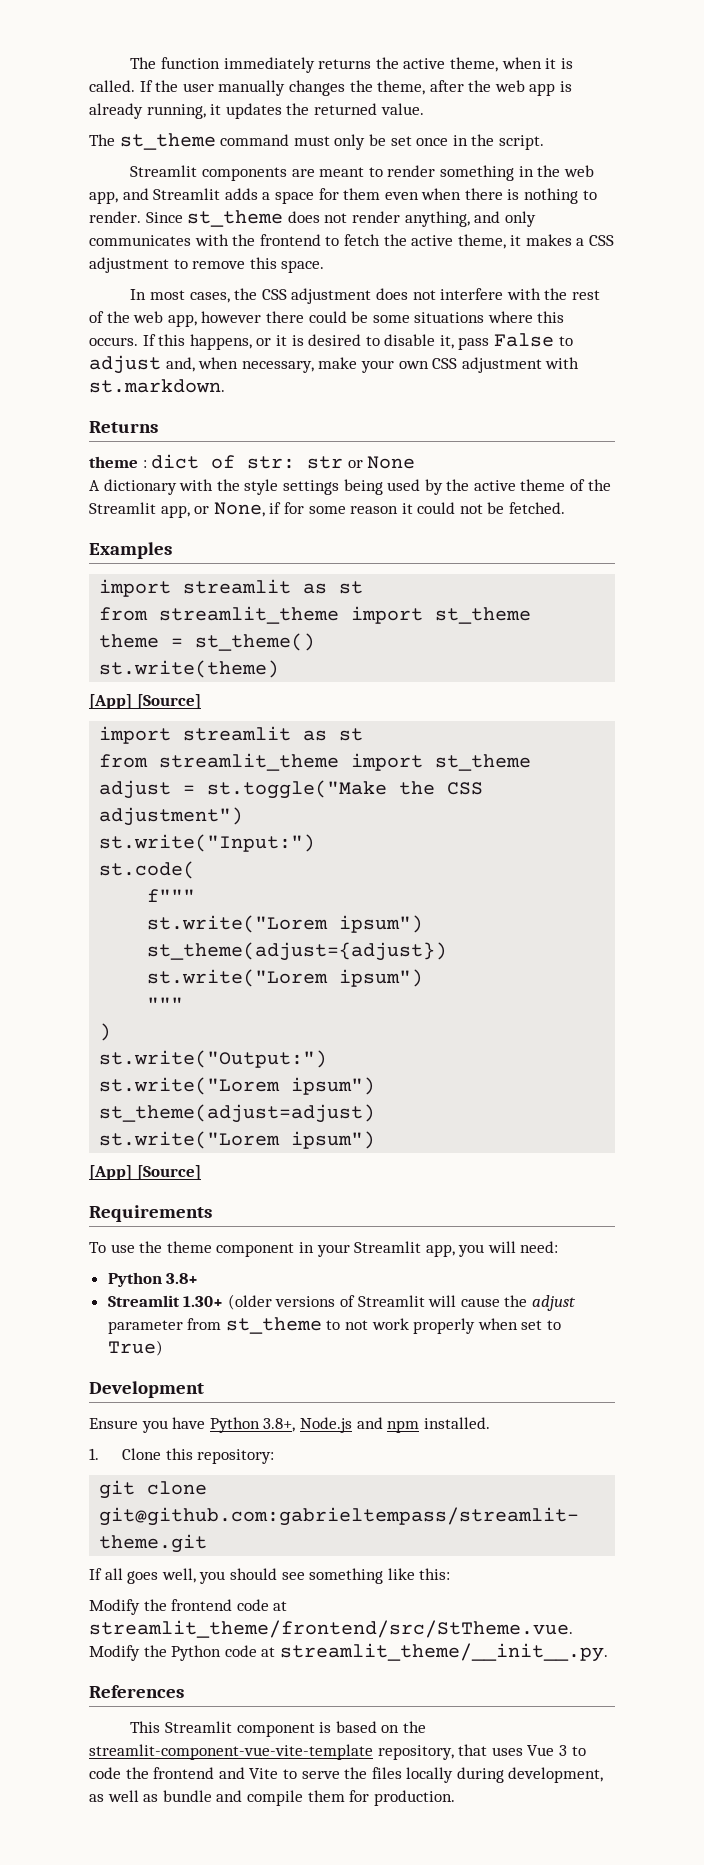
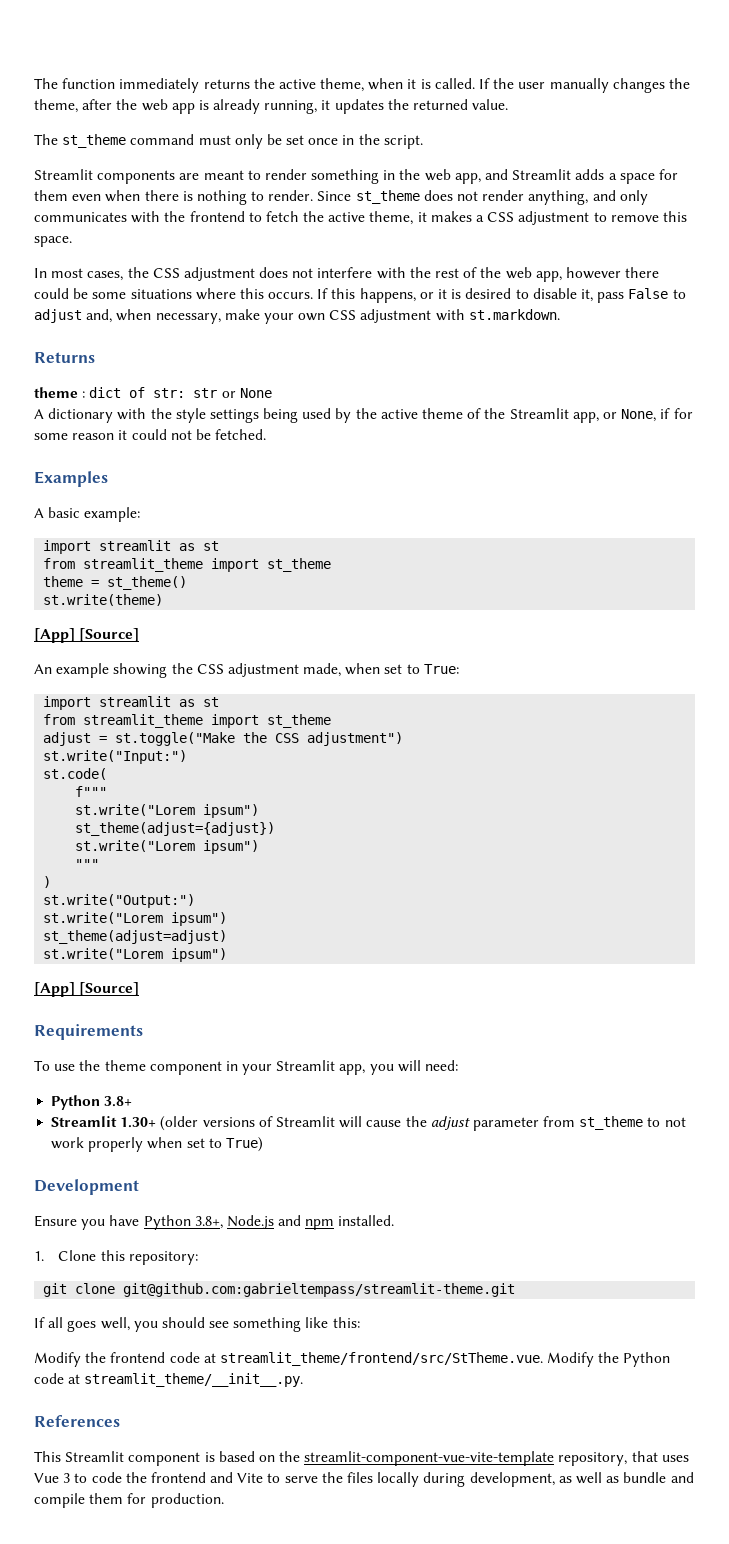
(172, 550) none -> [34,507,141,522] // A basic example:
(201, 701) none -> [34,663,459,678] // An example showing the CSS adjustment made, when set to True:

